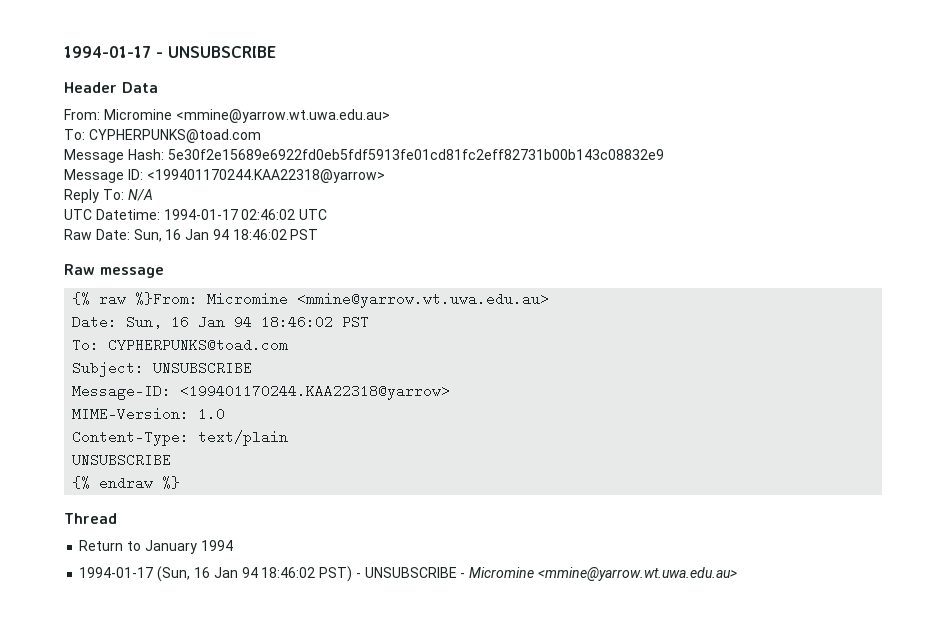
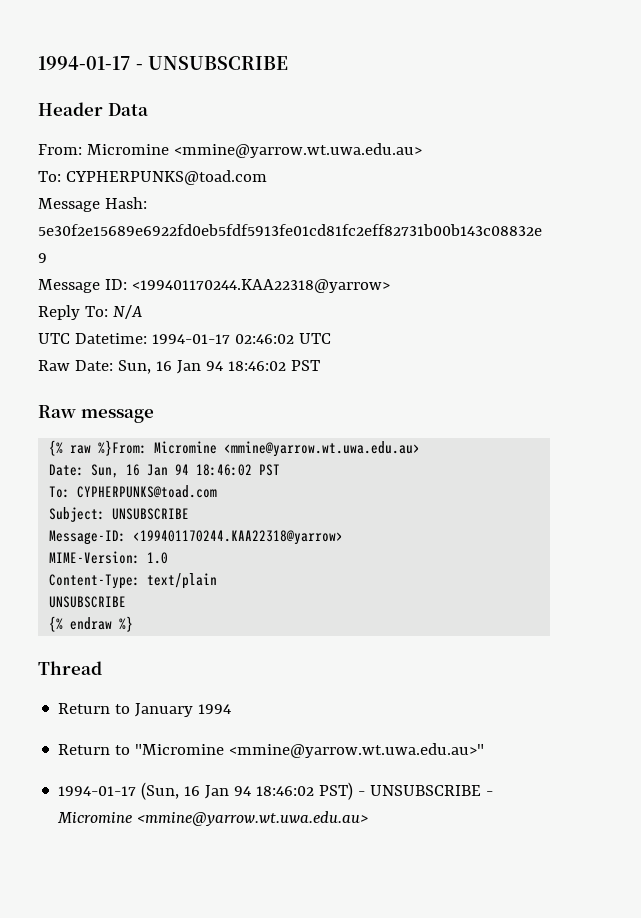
(233, 545) none -> [58,743,485,758] // Return to "Micromine <mmine@yarrow.wt.uwa.edu.au>"

